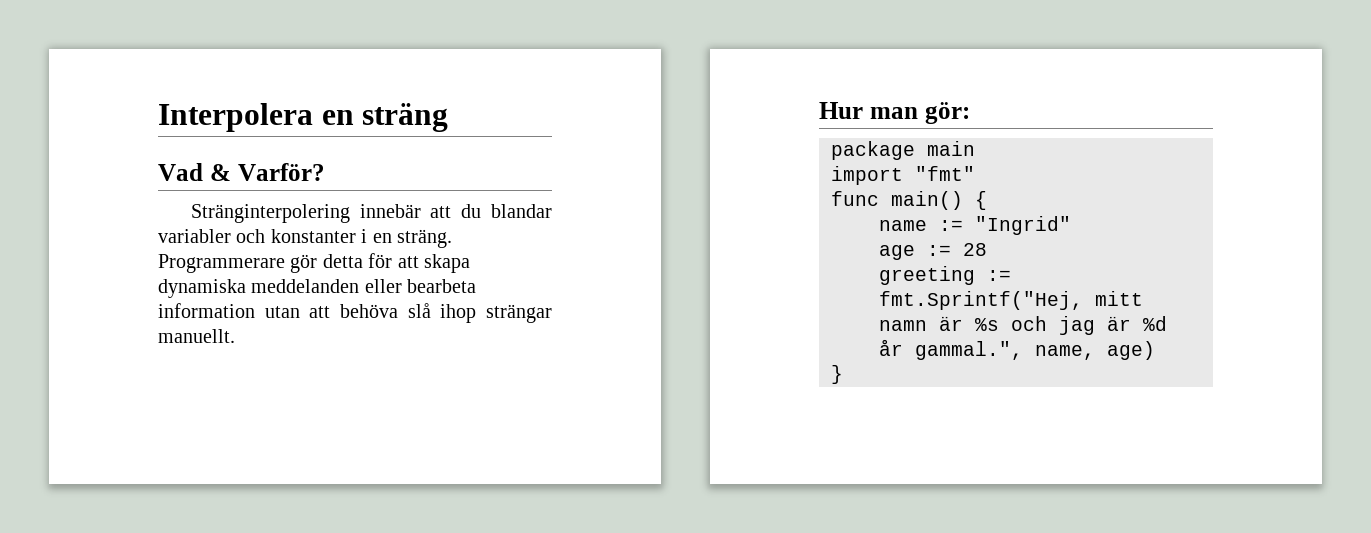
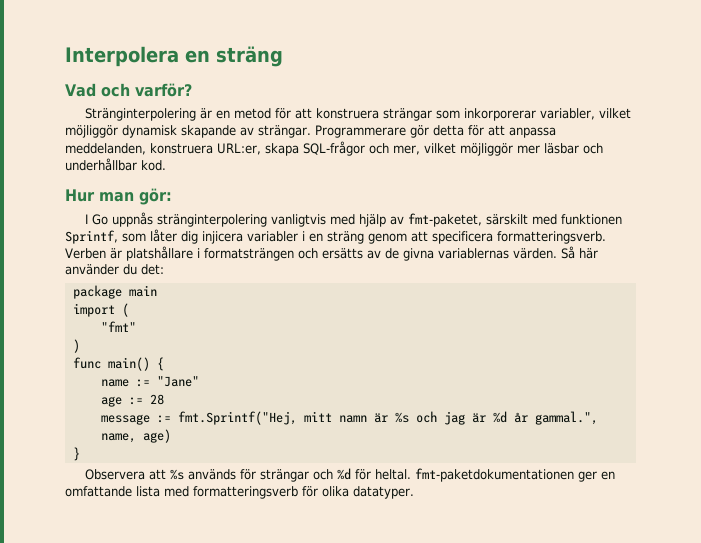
[209,163,325,181] & Varför? -> [100,83,192,97] och varför?
[359,204,552,218] [158,229,452,248] innebär att du blandar variabler och konstanter i en sträng. -> [199,108,631,121] [65,125,311,138] är en metod för att konstruera strängar som inkorporerar variabler, vilket möjliggör dynamisk skapande av strängar.
[424,254,470,273] [158,279,477,298] [158,303,553,323] [158,329,235,343] [819,102,970,124] skapa dynamiska meddelanden eller bearbeta information utan att behöva slå ihop strängar manuellt. // Hur man gör: -> [508,127,556,138] [65,141,603,156] [65,158,166,171] [65,188,172,205] [84,212,622,227] [65,229,606,244] [65,246,598,261] [65,264,164,275] anpassa meddelanden, konstruera URL:er, skapa SQL-frågor och mer, vilket möjliggör mer läsbar och underhållbar kod. // Hur man gör: // I Go uppnås stränginterpolering vanligtvis med hjälp av fmt-paketet, särskilt med funktionen Sprintf, som låter dig injicera variabler i en sträng genom att specificera formatteringsverb. Verben är platshållare i formatsträngen och ersätts av de givna variablernas värden. Så här använder du det:
(903, 175) none -> [121,303,129,317] ( //
(975, 173) none -> [72,339,80,353] // )
[975,216,1071,235] "Ingrid" -> [156,376,199,387] "Jane"
[879,266,975,285] greeting -> [100,414,150,425] message
(843, 374) none -> [84,468,615,482] [65,486,414,499] // Observera att %s används för strängar och %d för heltal. fmt-paketdokumentationen ger en omfattande lista med formatteringsverb för olika datatyper.

